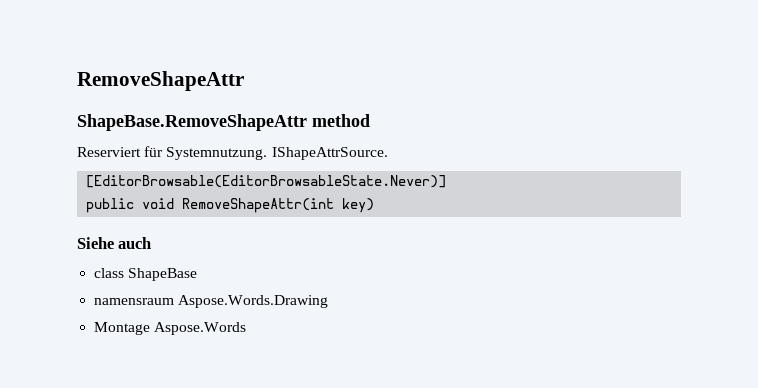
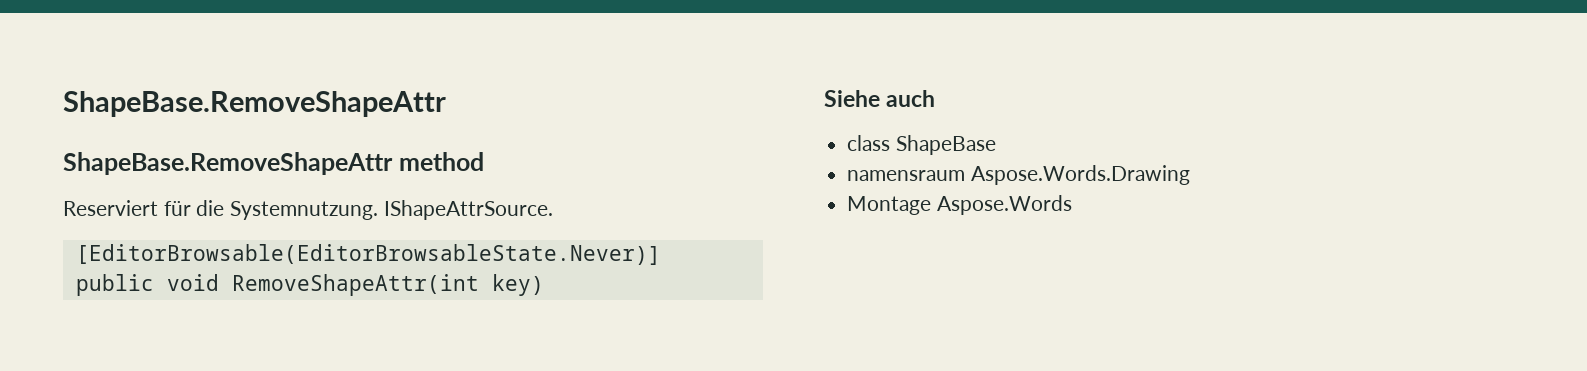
[77,71,244,91] RemoveShapeAttr -> [63,91,446,117] ShapeBase.RemoveShapeAttr
(164, 151) none -> [196,200,225,216] die

